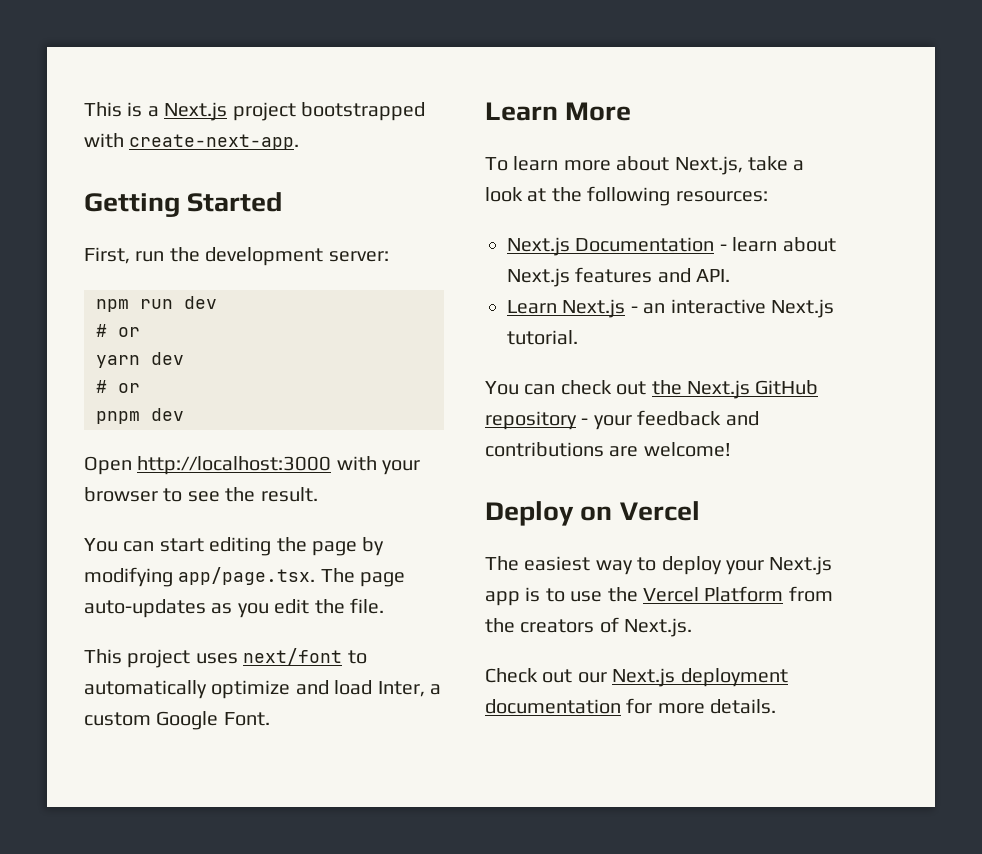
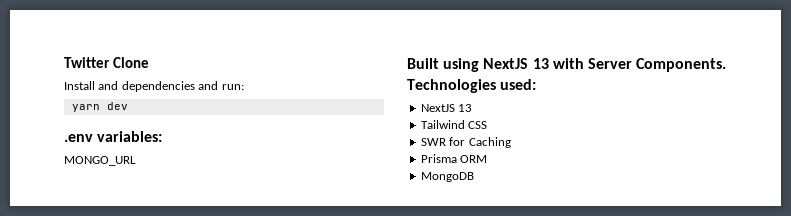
[84,102,425,121] [84,133,300,150] [84,192,283,217] [84,247,389,266] [96,296,217,312] [96,324,140,337] [96,352,184,368] [96,380,140,393] [96,408,184,424] [84,456,421,475] [84,487,318,502] [84,537,385,556] [84,567,406,587] [84,598,384,618] [84,648,367,668] [84,680,441,699] [84,711,270,730] [485,102,632,121] [485,156,805,175] [485,186,768,206] [507,237,836,256] [507,267,731,287] [507,299,834,318] [507,330,578,345] [485,380,819,399] [485,410,759,430] [485,442,731,457] [485,501,700,526] [485,556,833,575] [485,586,833,606] [485,617,693,637] [485,668,788,687] [485,698,777,714] This is a Next.js project bootstrapped with create-next-app. // Getting Started // First, run the development server: // npm run dev // # or // yarn dev // # or // pnpm dev // Open http://localhost:3000 with your browser to see the result. // You can start editing the page by modifying app/page.tsx. The page auto-updates as you edit the file. // This project uses next/font to automatically optimize and load Inter, a custom Google Font. // Learn More // To learn more about Next.js, take a look at the following resources: // Next.js Documentation - learn about Next.js features and API. // Learn Next.js - an interactive Next.js tutorial. // You can check out the Next.js GitHub repository - your feedback and contributions are welcome! // Deploy on Vercel // The easiest way to deploy your Next.js app is to use the Vercel Platform from the creators of Next.js. // Check out our Next.js deployment documentation for more details. -> [64,57,149,68] [64,81,244,92] [71,102,128,112] [64,131,163,142] [64,156,136,166] [407,58,727,72] [407,79,537,93] [420,104,473,112] [420,120,488,129] [420,137,511,148] [420,154,488,163] [420,172,474,182] Twitter Clone // Install and dependencies and run: // yarn dev // .env variables: // MONGO_URL // Built using NextJS 13 with Server Components. Technologies used: // NextJS 13 // Tailwind CSS // SWR for Caching // Prisma ORM // MongoDB

